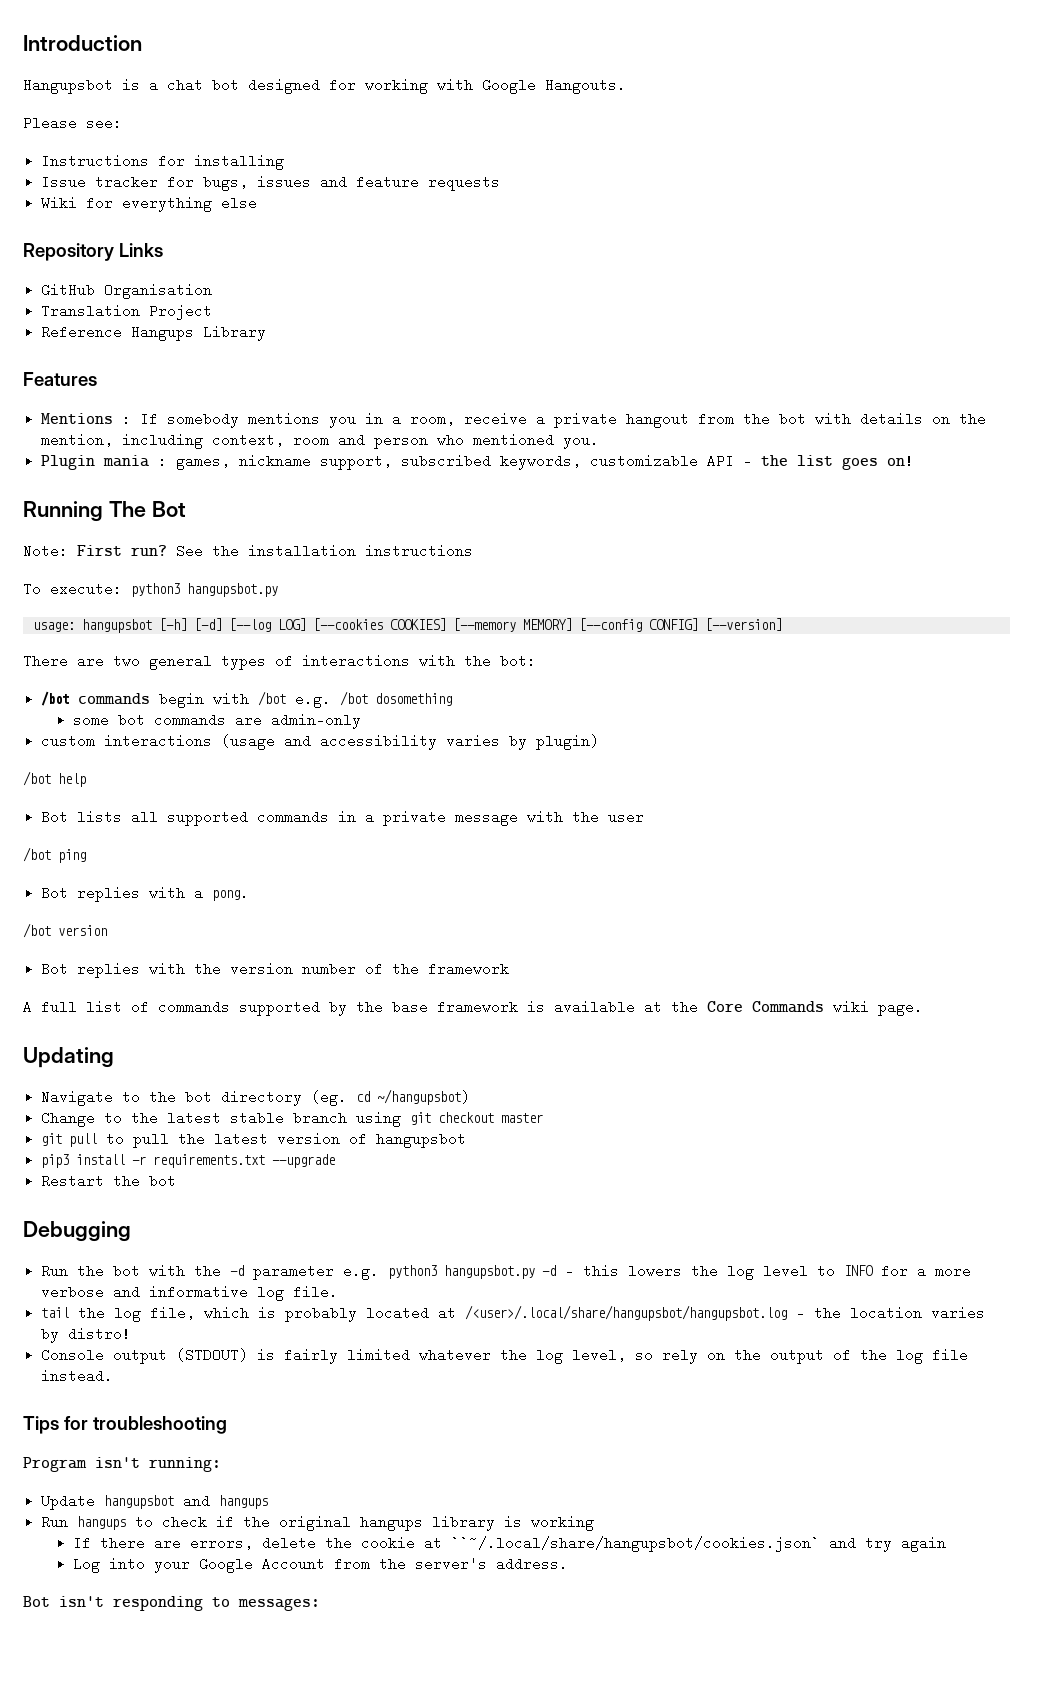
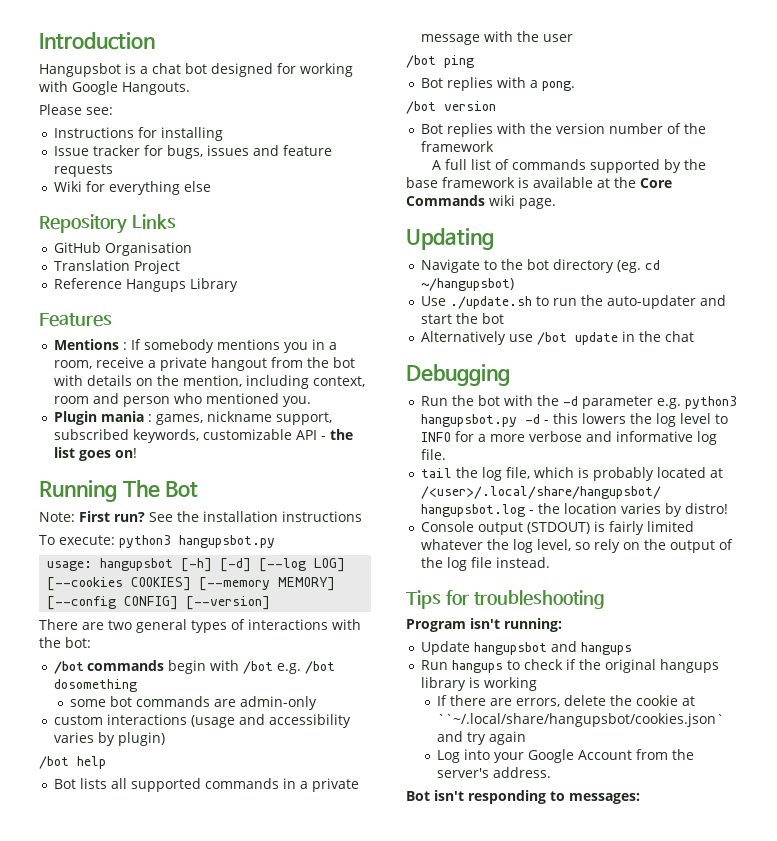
[41,1111,544,1127] [41,1132,467,1148] [41,1154,336,1168] [41,1174,177,1188] Change to the latest stable branch using git checkout master // git pull to pull the latest version of hangupsbot // pip3 install -r requirements.txt --upgrade // Restart the bot -> [420,295,726,309] [420,313,504,324] [420,331,694,345] Use ./update.sh to run the auto-updater and start the bot // Alternatively use /bot update in the chat

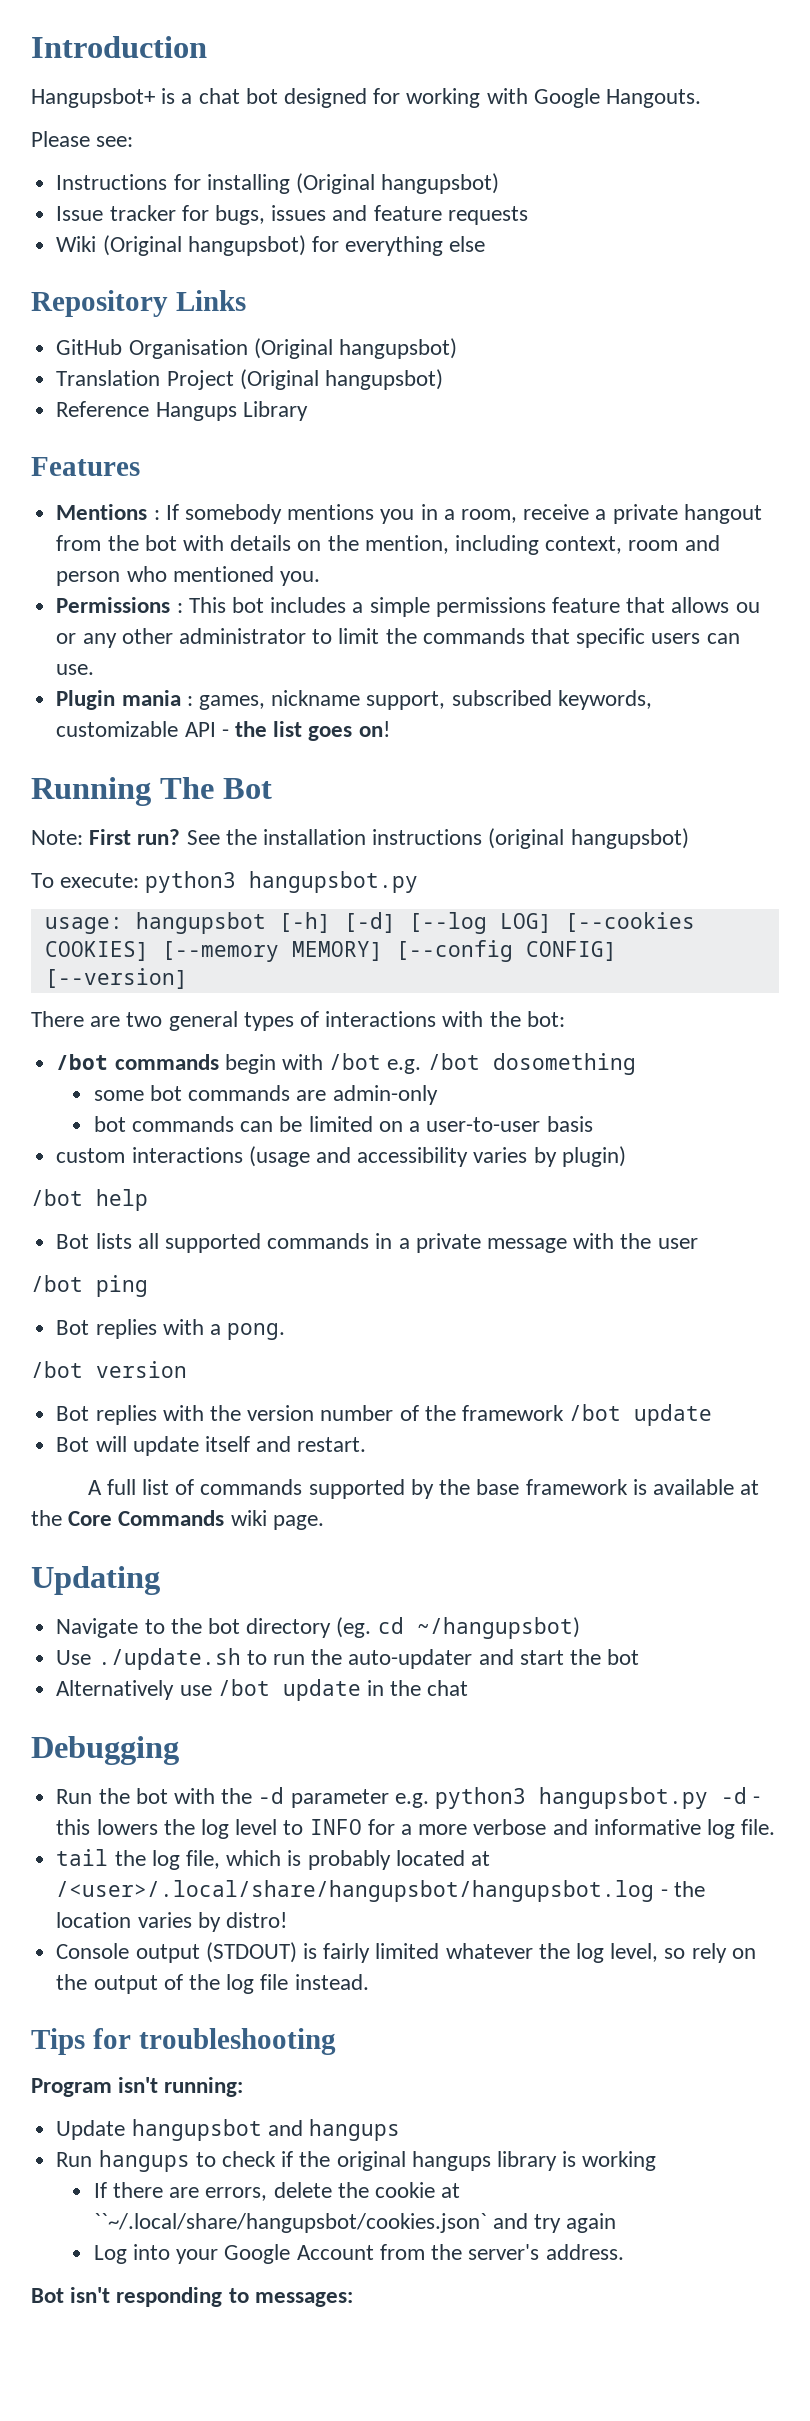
[39,63,121,77] Hangupsbot -> [31,88,155,108] Hangupsbot+
(223, 134) none -> [295,173,500,194] (Original hangupsbot)
(82, 186) none -> [102,235,306,256] (Original hangupsbot)
(192, 249) none -> [253,338,457,359] (Original hangupsbot)
(180, 267) none -> [239,369,443,390] (Original hangupsbot)
(311, 401) none -> [56,597,760,617] [56,628,740,648] [56,664,95,675] // Permissions : This bot includes a simple permissions feature that allows ou or any other administrator to limit the commands that specific users can use.
(362, 516) none -> [488,828,689,849] (original hangupsbot)
(317, 703) none -> [93,1116,593,1132] // bot commands can be limited on a user-to-user basis
(494, 146) none -> [569,1404,713,1426] [56,1436,367,1456] /bot update // Bot will update itself and restart.

